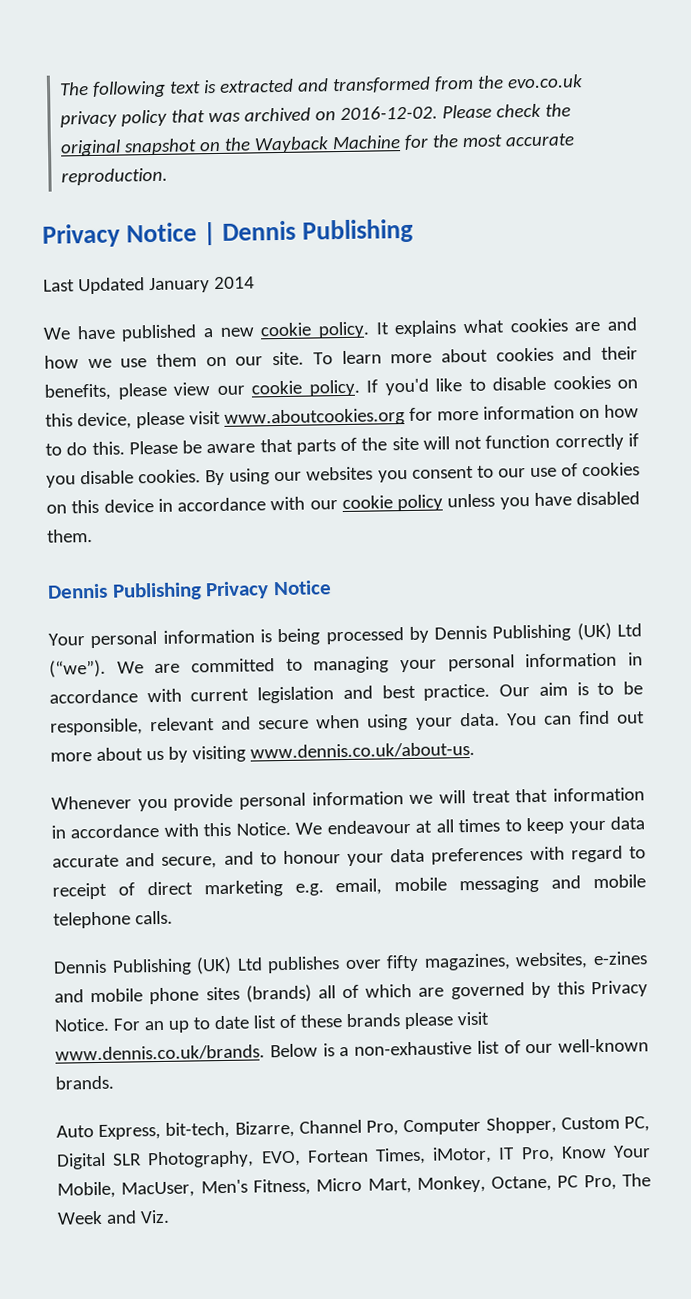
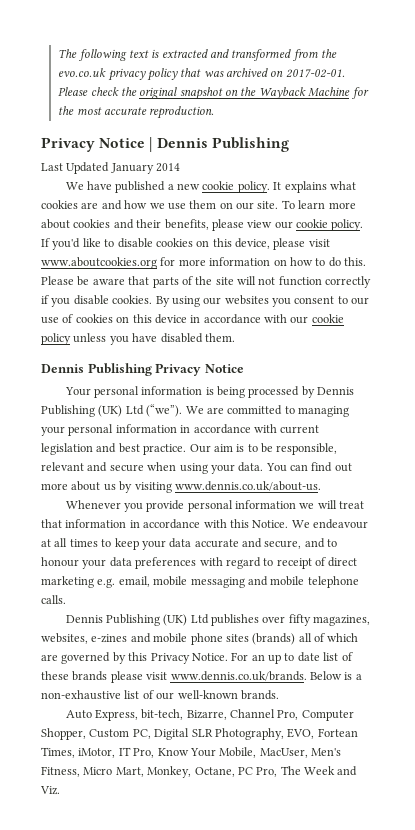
[340,105,439,121] 2016-12-02. -> [285,69,345,78] 2017-02-01.

